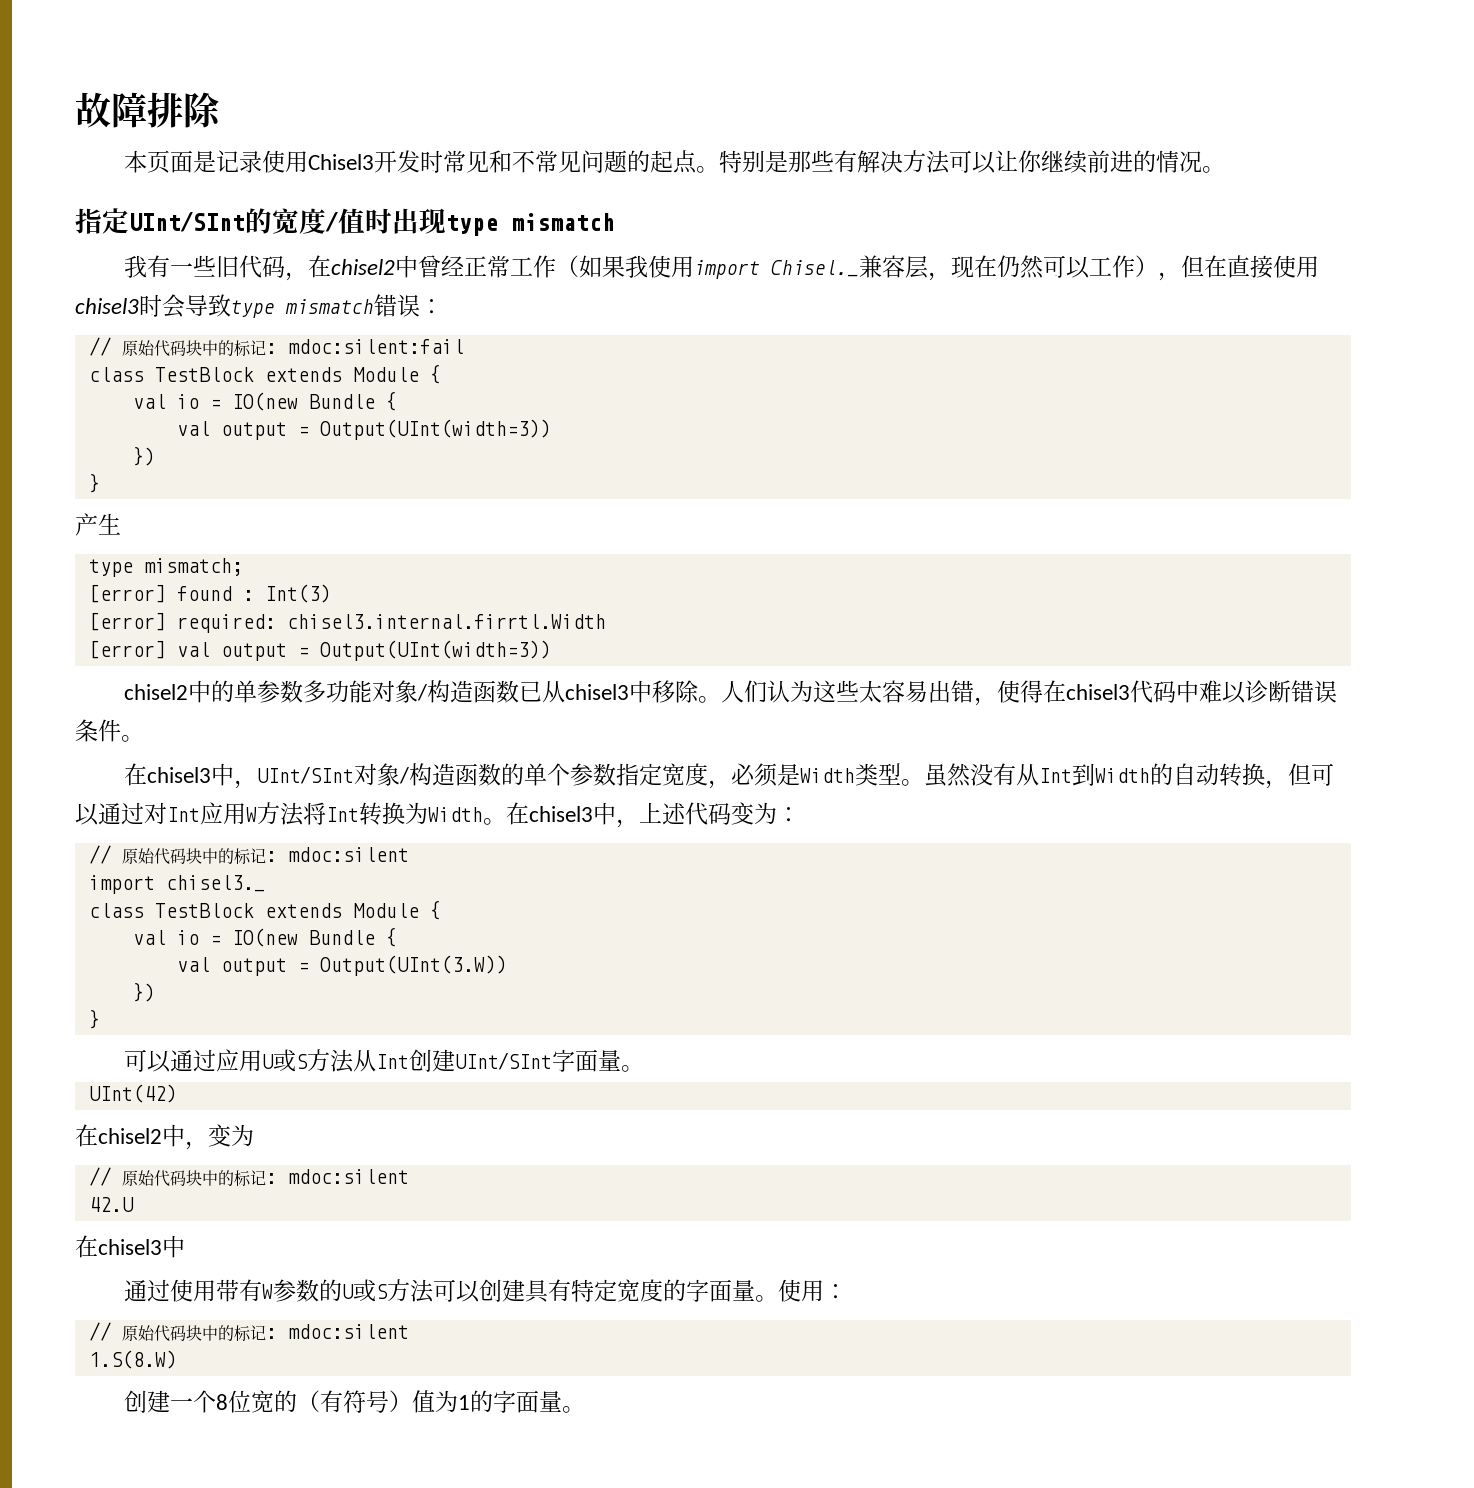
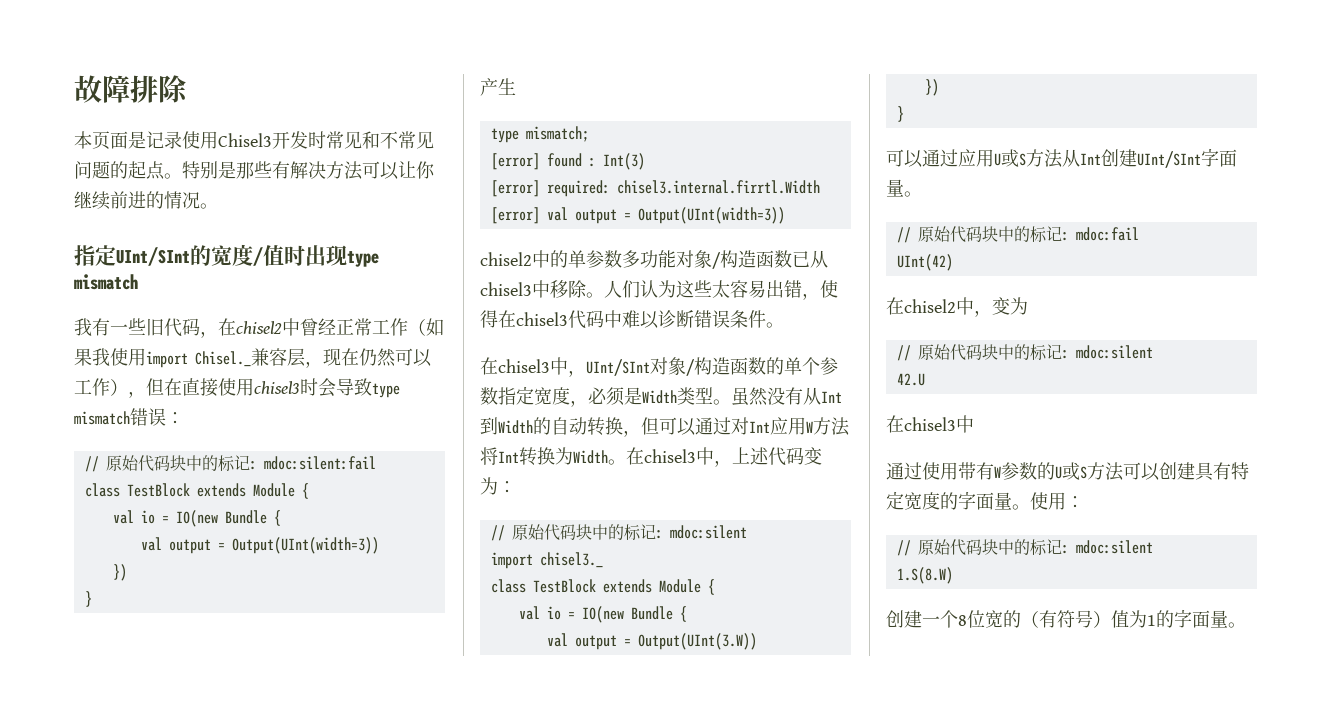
(644, 1068) none -> [896,226,1139,243] // // 原始代码块中的标记: mdoc:fail

